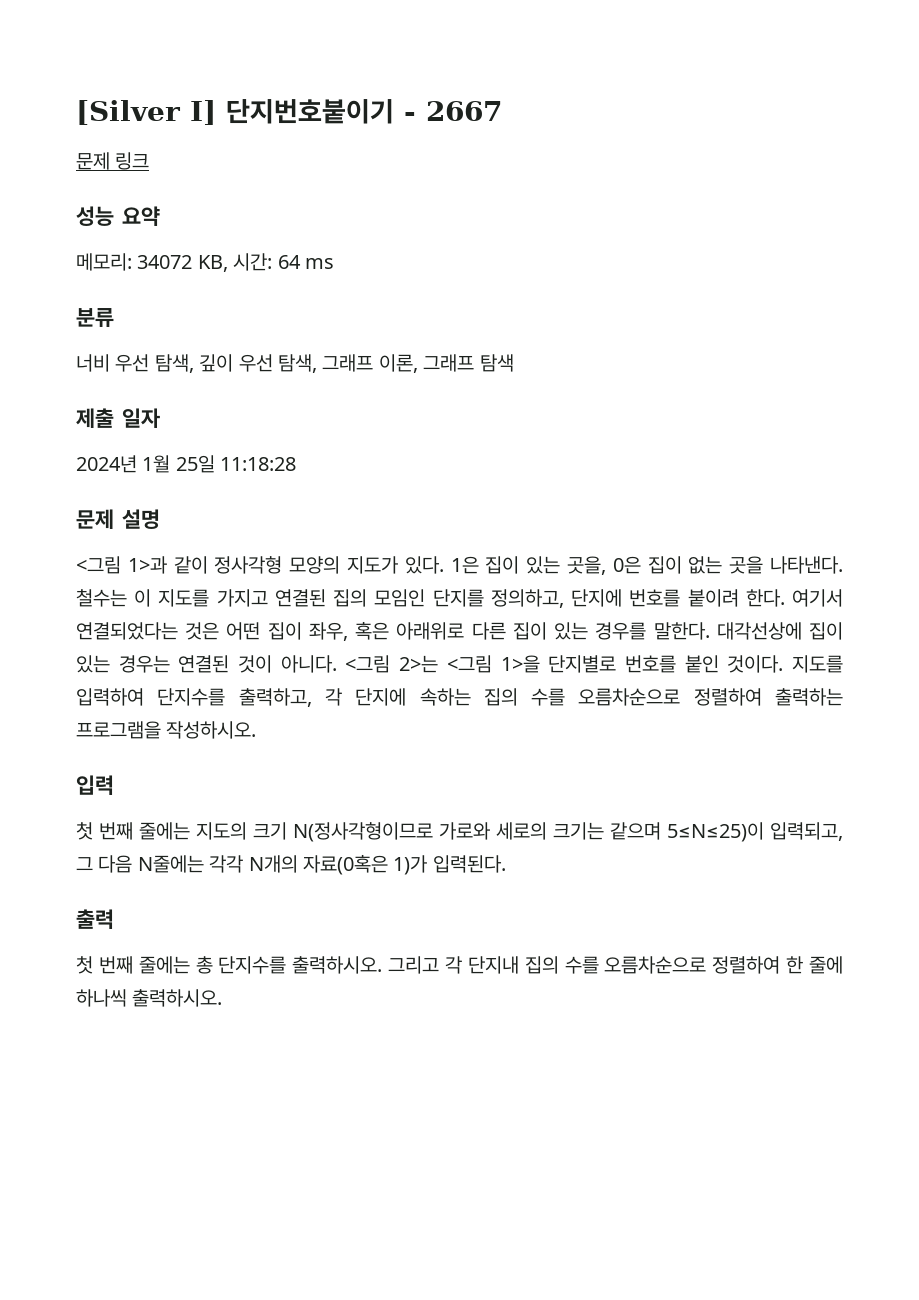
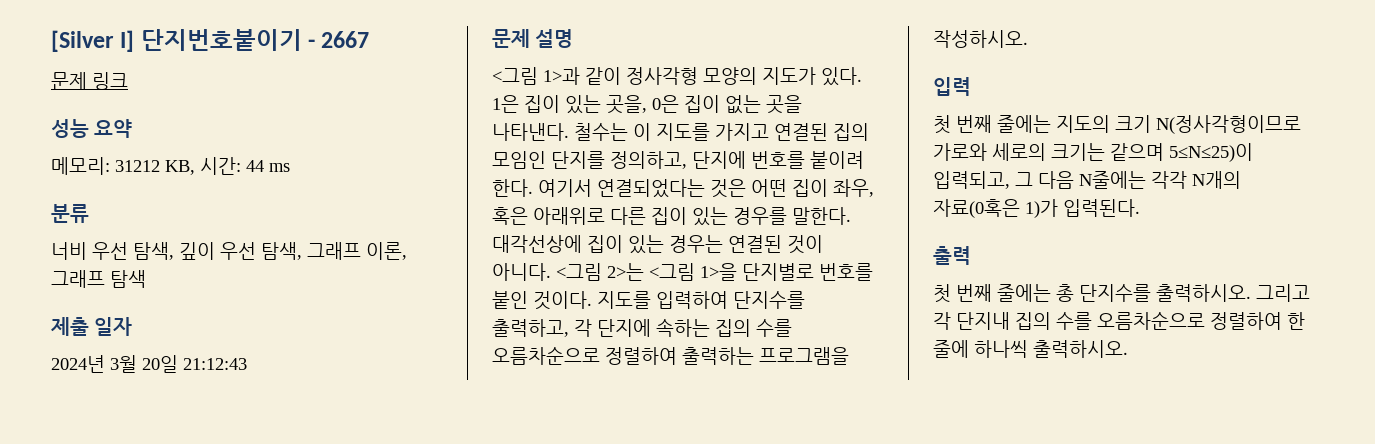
[137,255,193,269] 34072 -> [115,160,160,172] 31212
[277,255,301,269] 64 -> [246,160,264,172] 44
[142,455,297,473] 1월 25일 11:18:28 -> [110,355,247,373] 3월 20일 21:12:43

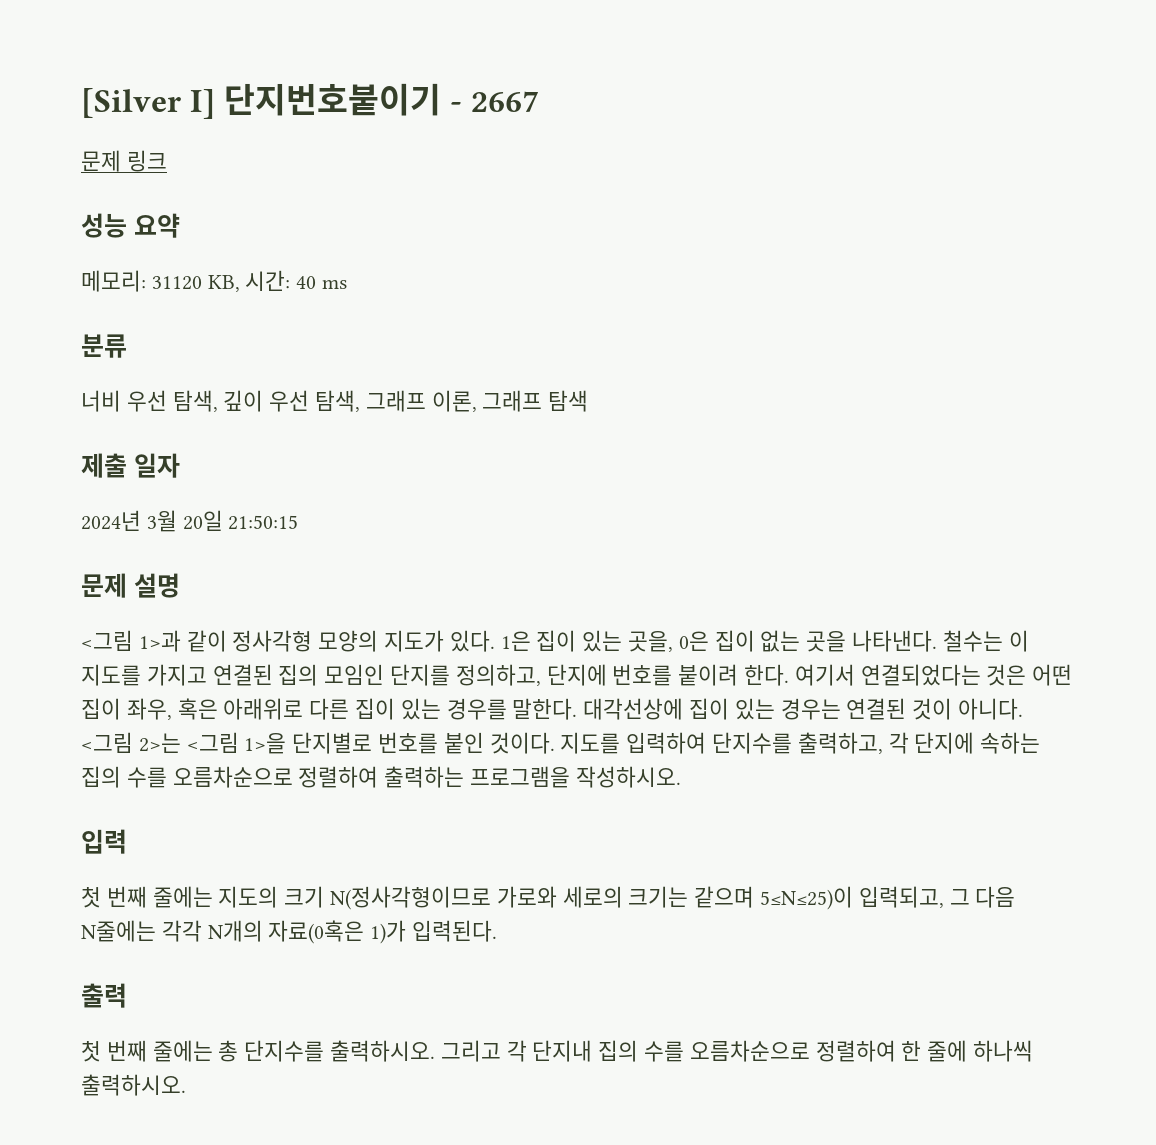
[115,160,160,172] 31212 -> [151,276,202,290] 31120
[246,160,264,172] 44 -> [296,276,317,289] 40
[183,358,247,370] 21:12:43 -> [228,515,299,530] 21:50:15

